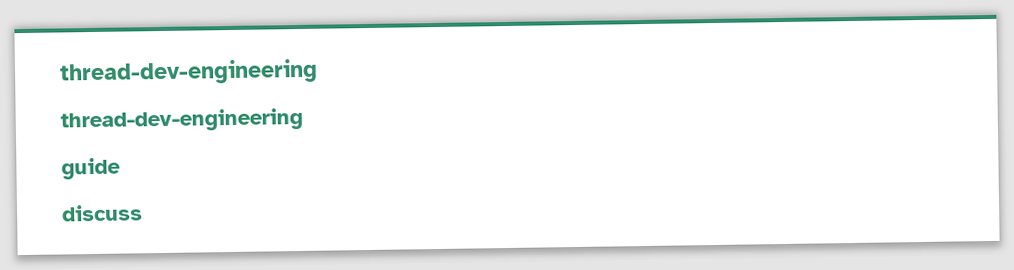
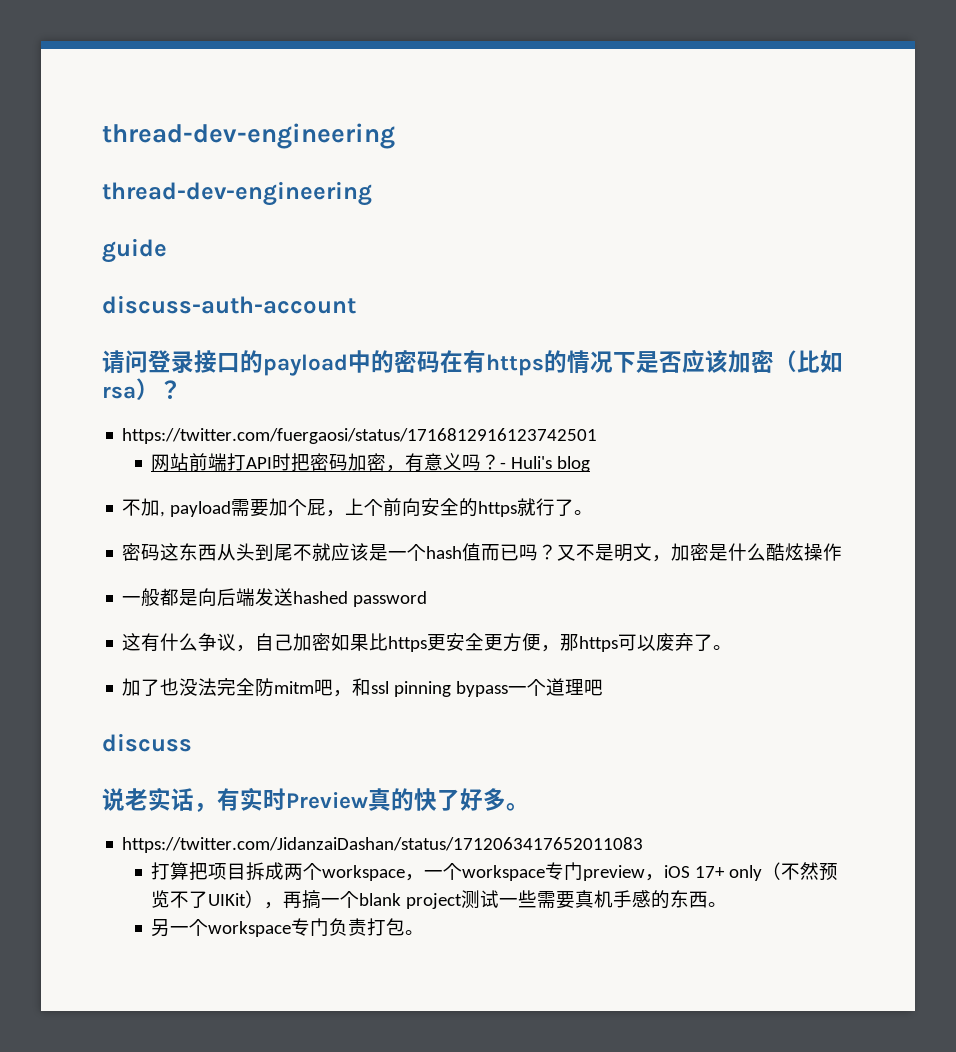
[61,204,143,222] discuss -> [102,295,356,314] [102,349,843,376] [102,378,182,400] [122,428,598,444] [151,453,591,472] [122,498,594,517] [122,543,843,562] [122,588,428,607] [122,633,733,652] [122,678,604,697] [102,733,192,752] [102,787,529,812] [122,837,644,853] [151,862,839,881] [151,890,728,909] [151,918,425,937] discuss-auth-account // 请问登录接口的payload中的密码在有https的情况下是否应该加密（比如rsa）？ // https://twitter.com/fuergaosi/status/1716812916123742501 // 网站前端打API时把密码加密，有意义吗？- Huli's blog // 不加, payload需要加个屁，上个前向安全的https就行了。 // 密码这东西从头到尾不就应该是一个hash值而已吗？又不是明文，加密是什么酷炫操作 // 一般都是向后端发送hashed password // 这有什么争议，自己加密如果比https更安全更方便，那https可以废弃了。 // 加了也没法完全防mitm吧，和ssl pinning bypass一个道理吧 // discuss // 说老实话，有实时Preview真的快了好多。 // https://twitter.com/JidanzaiDashan/status/1712063417652011083 // 打算把项目拆成两个workspace，一个workspace专门preview，iOS 17+ only（不然预览不了UIKit），再搞一个blank project测试一些需要真机手感的东西。 // 另一个workspace专门负责打包。

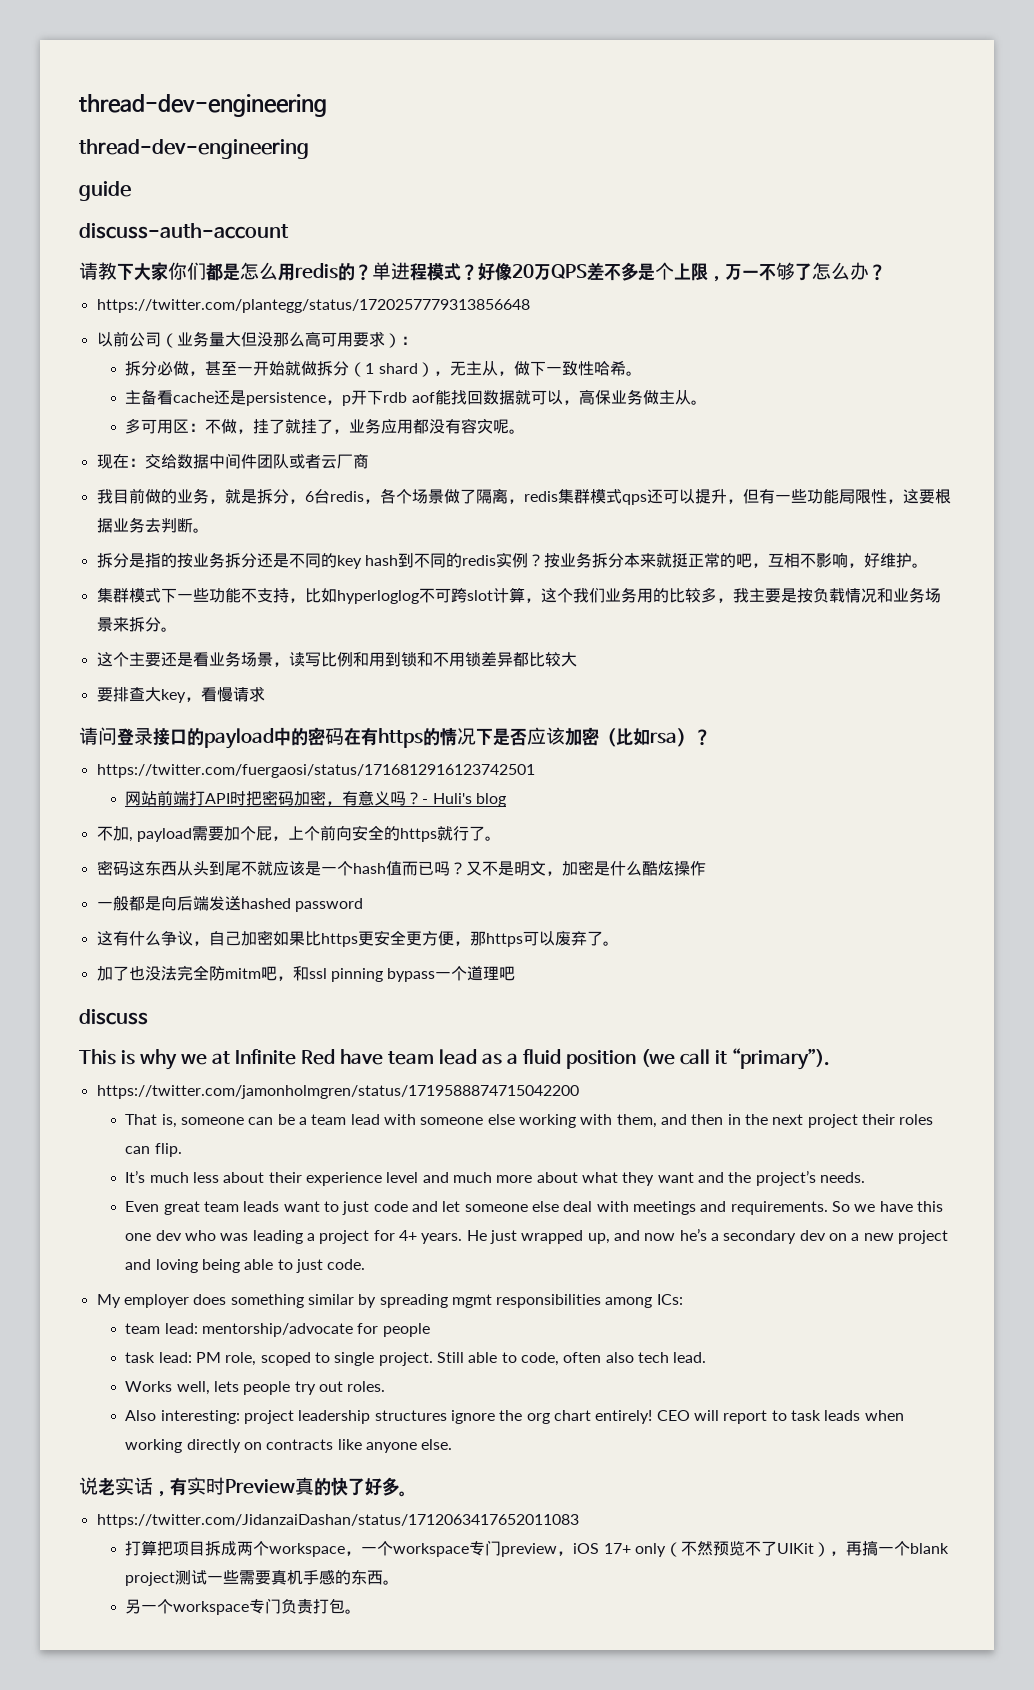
(356, 304) none -> [79,262,886,282] [96,299,530,313] [96,331,417,348] [125,360,642,377] [125,389,707,406] [125,418,526,434] [96,453,369,469] [96,488,951,505] [96,517,209,533] [96,552,928,569] [96,587,941,604] [96,617,177,632] [96,651,577,667] [96,686,265,703] // 请教下大家你们都是怎么用redis的？单进程模式？好像20万QPS差不多是个上限，万一不够了怎么办？ // https://twitter.com/plantegg/status/1720257779313856648 // 以前公司（业务量大但没那么高可用要求）： // 拆分必做，甚至一开始就做拆分（1 shard），无主从，做下一致性哈希。 // 主备看cache还是persistence，p开下rdb aof能找回数据就可以，高保业务做主从。 // 多可用区：不做，挂了就挂了，业务应用都没有容灾呢。 // 现在：交给数据中间件团队或者云厂商 // 我目前做的业务，就是拆分，6台redis，各个场景做了隔离，redis集群模式qps还可以提升，但有一些功能局限性，这要根据业务去判断。 // 拆分是指的按业务拆分还是不同的key hash到不同的redis实例？按业务拆分本来就挺正常的吧，互相不影响，好维护。 // 集群模式下一些功能不支持，比如hyperloglog不可跨slot计算，这个我们业务用的比较多，我主要是按负载情况和业务场景来拆分。 // 这个主要还是看业务场景，读写比例和用到锁和不用锁差异都比较大 // 要排查大key，看慢请求
(192, 742) none -> [79,1048,830,1070] [96,1085,579,1099] [125,1114,934,1128] [125,1143,182,1157] [125,1170,865,1186] [125,1201,943,1215] [125,1228,948,1244] [125,1259,366,1273] [96,1294,683,1308] [125,1323,430,1337] [125,1352,707,1366] [125,1381,386,1395] [125,1410,904,1424] [125,1439,453,1453] // This is why we at Infinite Red have team lead as a fluid position (we call it “primary”). // https://twitter.com/jamonholmgren/status/1719588874715042200 // That is, someone can be a team lead with someone else working with them, and then in the next project their roles can flip. // It’s much less about their experience level and much more about what they want and the project’s needs. // Even great team leads want to just code and let someone else deal with meetings and requirements. So we have this one dev who was leading a project for 4+ years. He just wrapped up, and now he’s a secondary dev on a new project and loving being able to just code. // My employer does something similar by spreading mgmt responsibilities among ICs: // team lead: mentorship/advocate for people // task lead: PM role, scoped to single project. Still able to code, often also tech lead. // Works well, lets people try out roles. // Also interesting: project leadership structures ignore the org chart entirely! CEO will report to task leads when working directly on contracts like anyone else.

